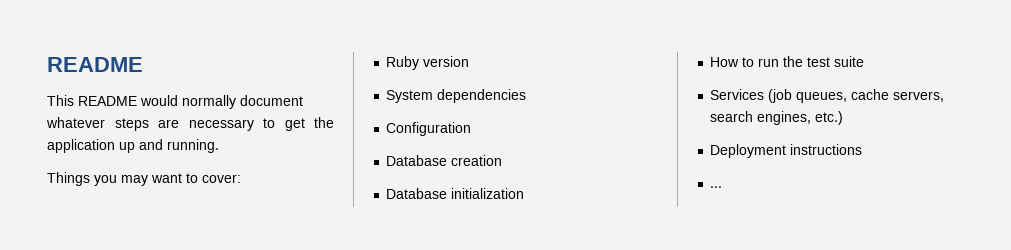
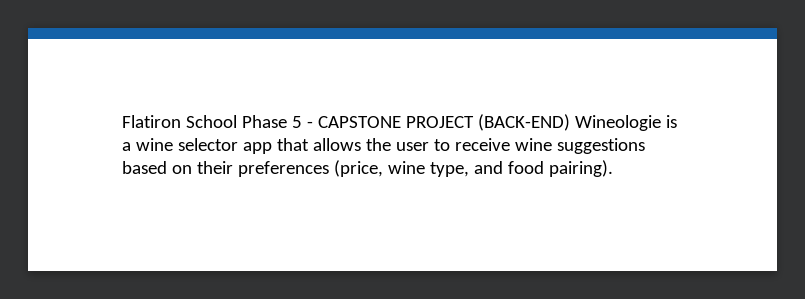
[47,57,143,72] [47,95,303,109] [46,117,334,131] [47,139,219,153] [47,172,241,186] [386,56,470,70] [386,89,527,103] [386,122,472,136] [386,155,503,166] [386,188,525,199] [710,56,865,67] [710,89,945,103] [710,111,844,125] [710,144,863,158] [710,186,723,188] README // This README would normally document whatever steps are necessary to get the application up and running. // Things you may want to cover: // Ruby version // System dependencies // Configuration // Database creation // Database initialization // How to run the test suite // Services (job queues, cache servers, search engines, etc.) // Deployment instructions // ... -> [122,114,677,131] [122,138,645,154] [122,160,613,177] Flatiron School Phase 5 - CAPSTONE PROJECT (BACK-END) Wineologie is a wine selector app that allows the user to receive wine suggestions based on their preferences (price, wine type, and food pairing).

